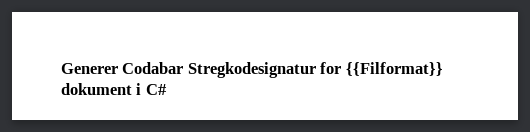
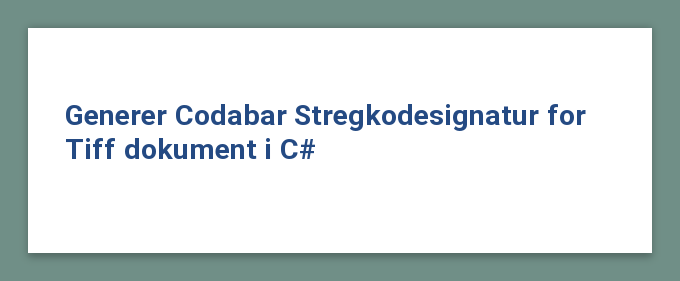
[345,62,443,76] {{Filformat}} -> [65,138,116,159] Tiff

